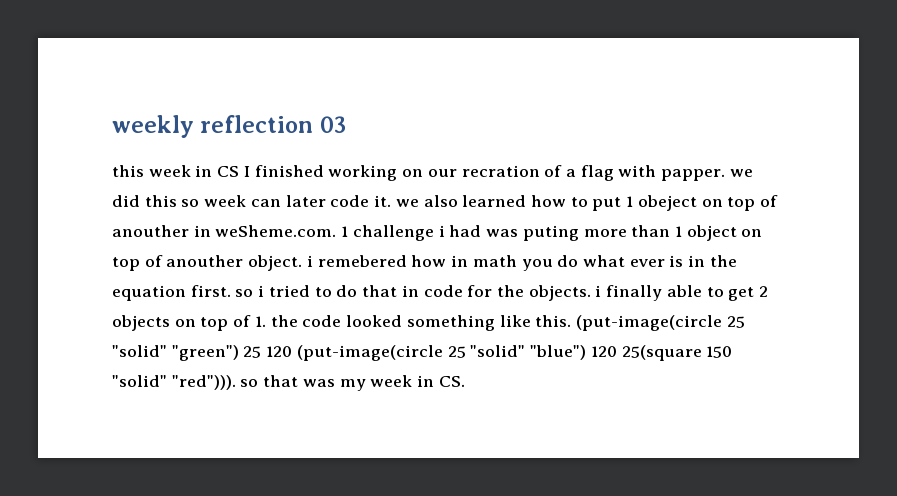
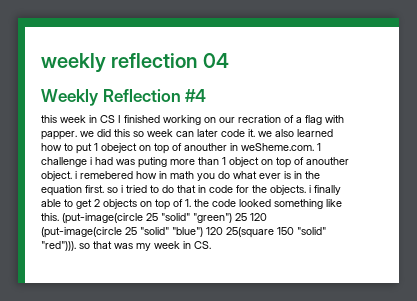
[319,116,346,133] 03 -> [202,53,229,68] [41,89,207,106] 04 // Weekly Reflection #4

